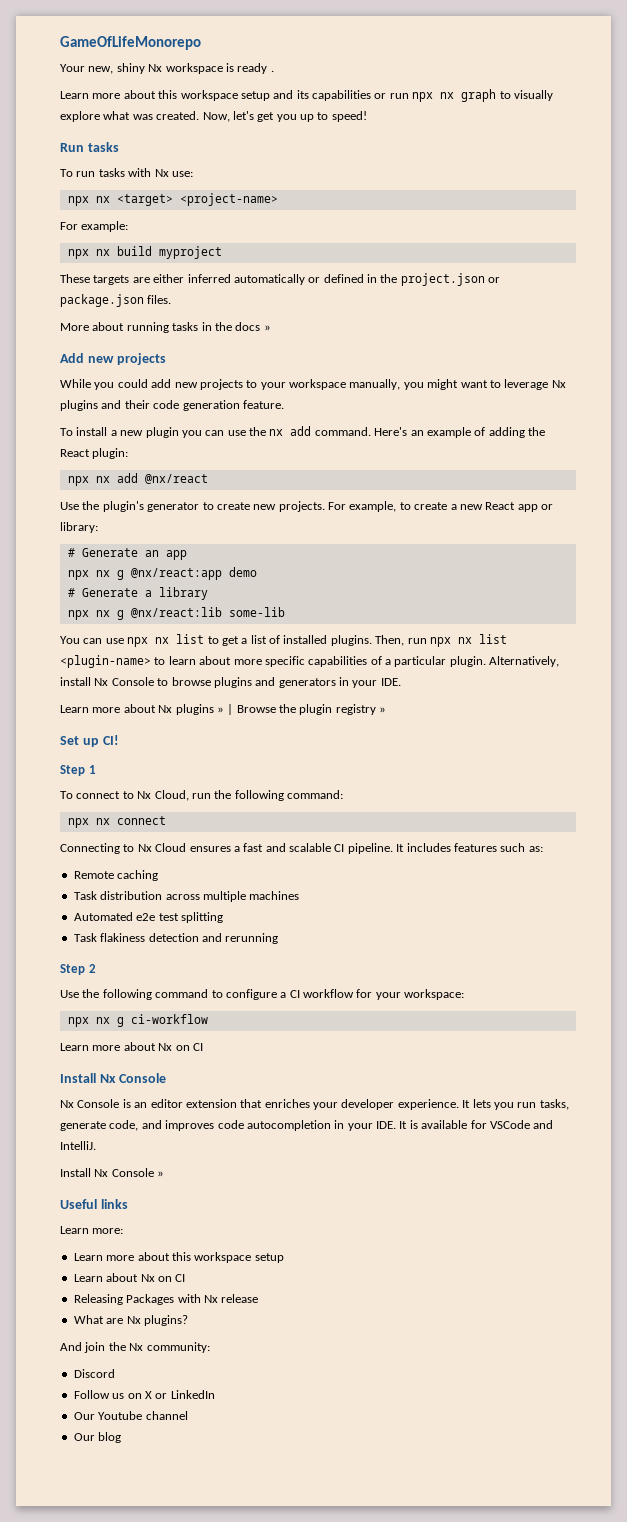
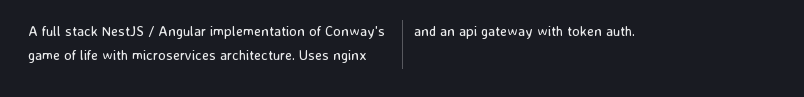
[60,36,201,50] [60,63,274,74] [60,89,553,102] [60,111,367,122] [60,142,119,152] [60,168,193,177] [67,193,278,206] [60,221,129,232] [67,246,222,259] [60,273,501,286] [60,294,172,307] [60,322,271,333] [60,353,166,365] [60,379,566,390] [60,400,284,411] [60,426,545,438] [60,448,129,459] [67,473,208,486] [60,501,553,512] [60,522,98,533] [67,548,187,560] [67,567,257,580] [67,587,208,600] [67,607,285,620] [60,634,507,647] [60,655,560,668] [60,677,401,688] [60,704,387,715] [60,735,119,747] [60,765,96,776] [60,790,343,801] [67,816,166,828] [60,843,543,854] [73,870,159,881] [73,891,300,902] [73,912,223,923] [73,933,279,944] [60,964,96,975] [60,989,465,1000] [67,1014,208,1027] [60,1042,203,1051] [60,1073,166,1083] [60,1099,569,1110] [60,1120,554,1131] [60,1141,96,1150] [60,1168,165,1177] [60,1199,128,1209] [60,1226,124,1234] [73,1252,284,1263] [73,1273,186,1282] [73,1294,259,1305] [73,1315,188,1326] [60,1342,210,1353] [73,1369,115,1378] [73,1390,215,1399] [73,1411,188,1420] [73,1432,122,1443] GameOfLifeMonorepo // Your new, shiny Nx workspace is ready . // Learn more about this workspace setup and its capabilities or run npx nx graph to visually explore what was created. Now, let's get you up to speed! // Run tasks // To run tasks with Nx use: // npx nx <target> <project-name> // For example: // npx nx build myproject // These targets are either inferred automatically or defined in the project.json or package.json files. // More about running tasks in the docs » // Add new projects // While you could add new projects to your workspace manually, you might want to leverage Nx plugins and their code generation feature. // To install a new plugin you can use the nx add command. Here's an example of adding the React plugin: // npx nx add @nx/react // Use the plugin's generator to create new projects. For example, to create a new React app or library: // # Generate an app // npx nx g @nx/react:app demo // # Generate a library // npx nx g @nx/react:lib some-lib // You can use npx nx list to get a list of installed plugins. Then, run npx nx list <plugin-name> to learn about more specific capabilities of a particular plugin. Alternatively, install Nx Console to browse plugins and generators in your IDE. // Learn more about Nx plugins » | Browse the plugin registry » // Set up CI! // Step 1 // To connect to Nx Cloud, run the following command: // npx nx connect // Connecting to Nx Cloud ensures a fast and scalable CI pipeline. It includes features such as: // Remote caching // Task distribution across multiple machines // Automated e2e test splitting // Task flakiness detection and rerunning // Step 2 // Use the following command to configure a CI workflow for your workspace: // npx nx g ci-workflow // Learn more about Nx on CI // Install Nx Console // Nx Console is an editor extension that enriches your developer experience. It lets you run tasks, generate code, and improves code autocompletion in your IDE. It is available for VSCode and IntelliJ. // Install Nx Console » // Useful links // Learn more: // Learn more about this workspace setup // Learn about Nx on CI // Releasing Packages with Nx release // What are Nx plugins? // And join the Nx community: // Discord // Follow us on X or LinkedIn // Our Youtube channel // Our blog -> [28,26,385,39] [28,50,367,63] [414,26,635,39] A full stack NestJS / Angular implementation of Conway's game of life with microservices architecture. Uses nginx and an api gateway with token auth.

